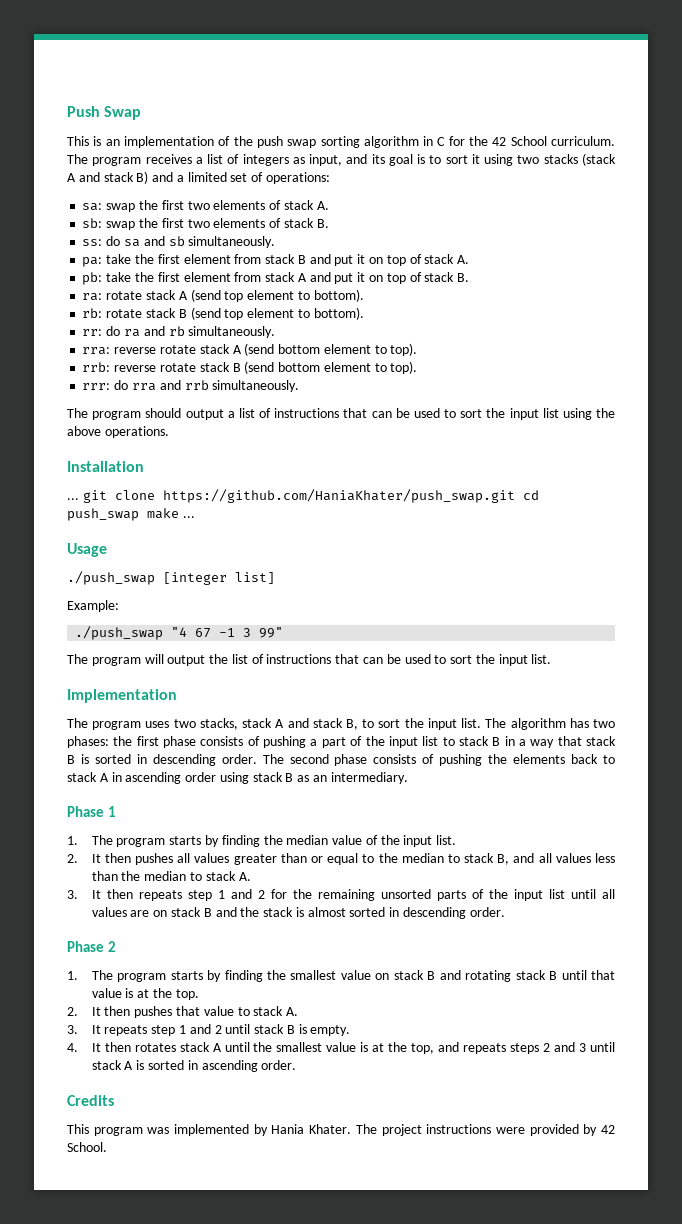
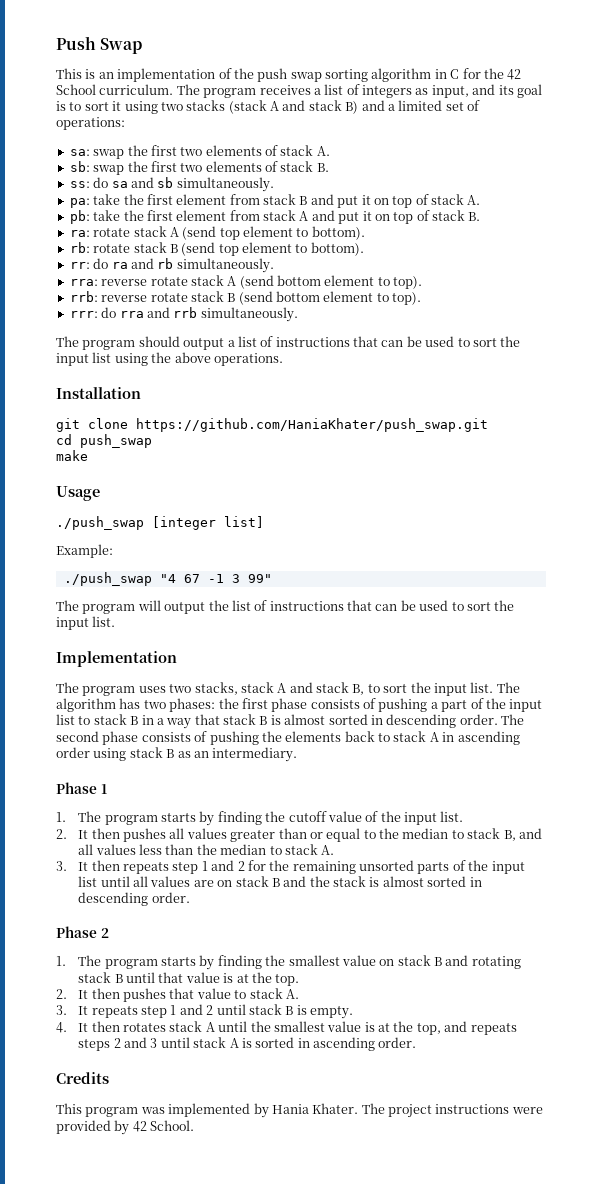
[67,498,79,500] ... -> (141, 393) none
(515, 496) none -> (488, 425) //
(139, 514) none -> (152, 441) //
[182,516,195,518] ... -> (88, 455) none
(89, 759) none -> [284,714,326,725] almost
[286,835,329,845] median -> [288,811,327,822] cutoff

